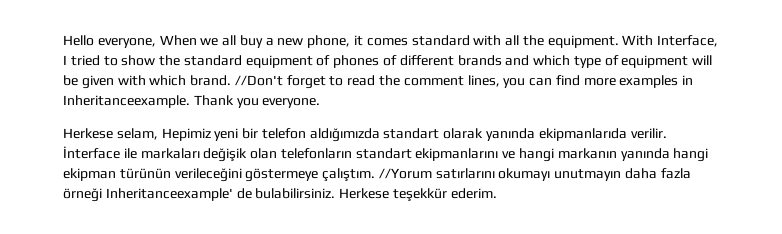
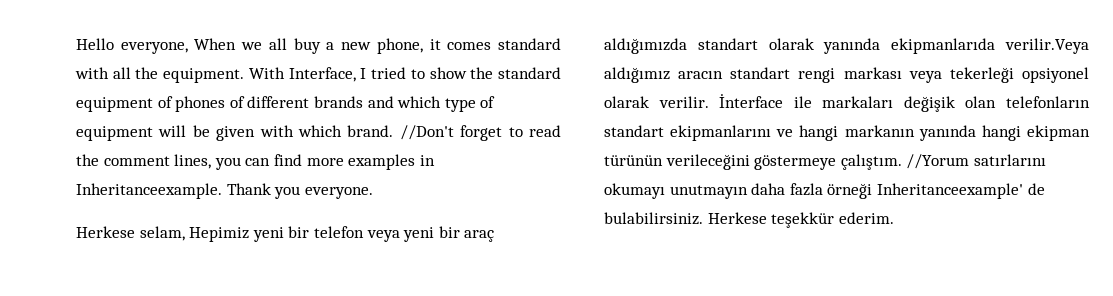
(306, 133) none -> [366,226,495,242] veya yeni bir araç
(627, 134) none -> [1005,38,1089,54] [604,67,1089,83] [604,96,649,108] verilir.Veya aldığımız aracın standart rengi markası veya tekerleği opsiyonel olarak

